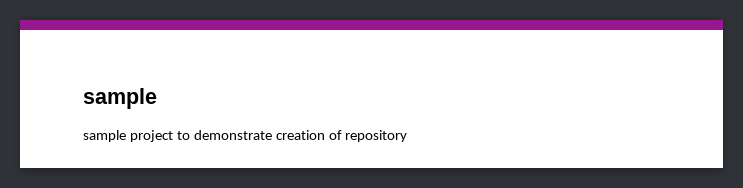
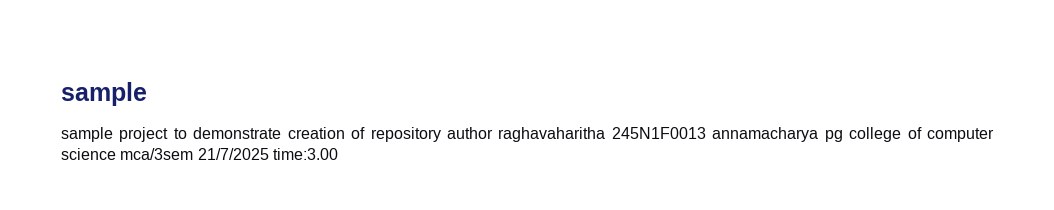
(408, 136) none -> [447,127,995,142] [61,148,338,160] author raghavaharitha 245N1F0013 annamacharya pg college of computer science mca/3sem 21/7/2025 time:3.00

